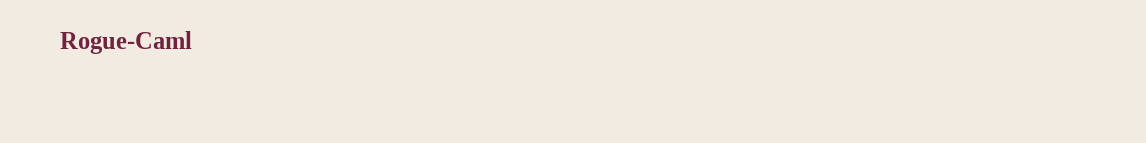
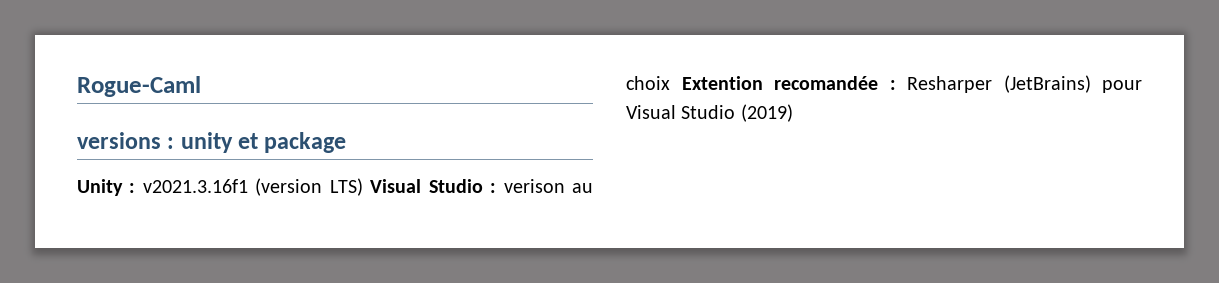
(192, 42) none -> [77,132,347,153] [77,178,593,196] [626,75,1142,93] [626,104,793,122] // versions : unity et package // Unity : v2021.3.16f1 (version LTS) Visual Studio : verison au choix Extention recomandée : Resharper (JetBrains) pour Visual Studio (2019)

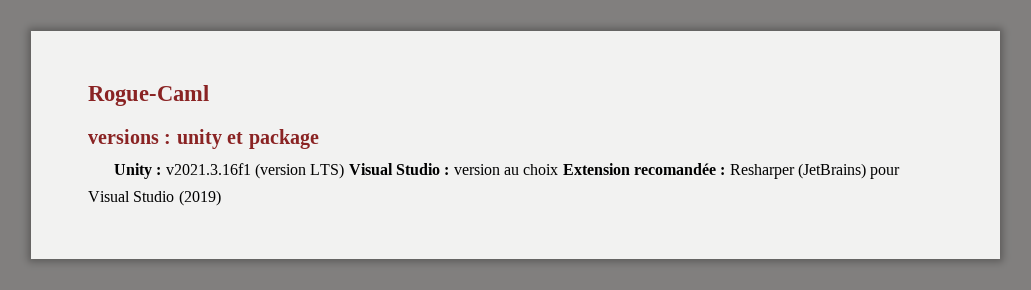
[503,179,565,193] verison -> [453,164,500,175] version
[681,76,763,90] Extention -> [562,163,630,175] Extension

